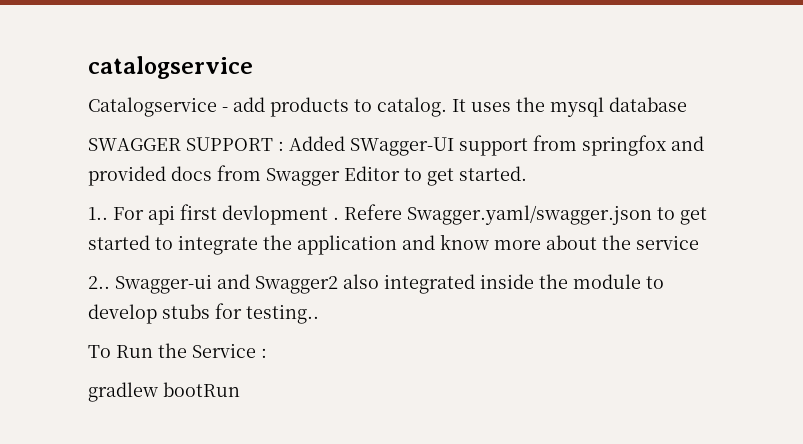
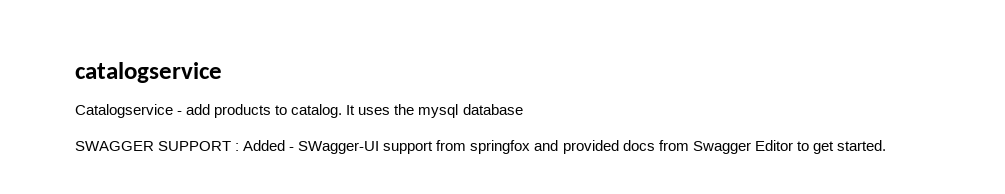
(345, 143) none -> [289,147,295,151] -
[88,204,707,225] [88,234,699,255] [88,274,664,294] [88,303,319,324] [88,343,267,358] [88,382,240,402] // 1.. For api first devlopment . Refere Swagger.yaml/swagger.json to get started to integrate the application and know more about the service // 2.. Swagger-ui and Swagger2 also integrated inside the module to develop stubs for testing.. // To Run the Service : // gradlew bootRun -> (886, 145) none

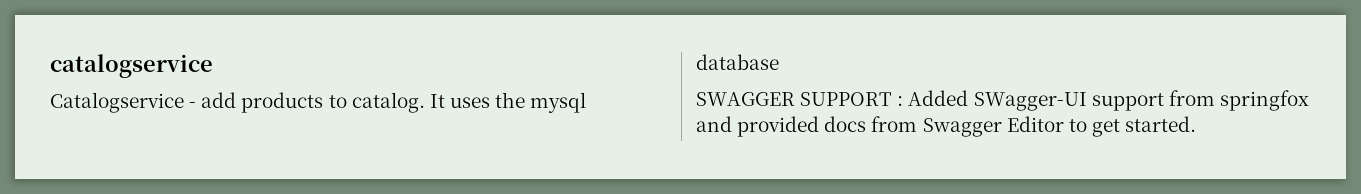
[289,147,295,151] - -> (969, 98) none

